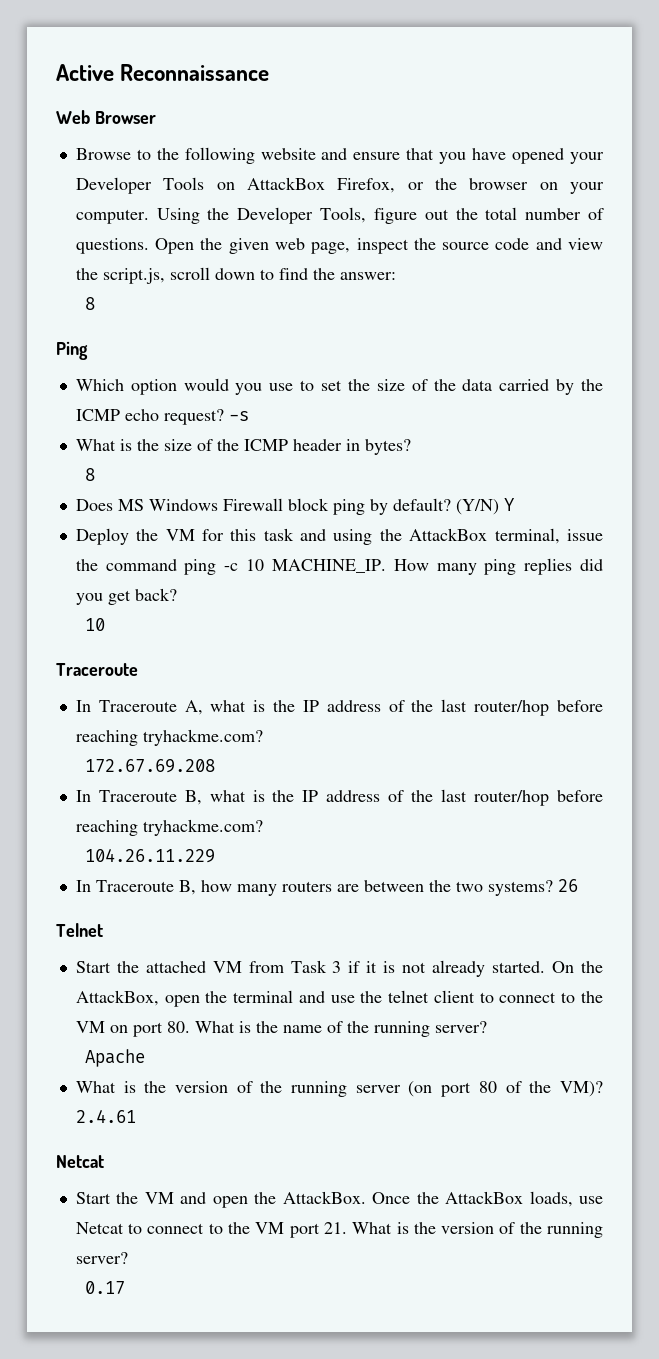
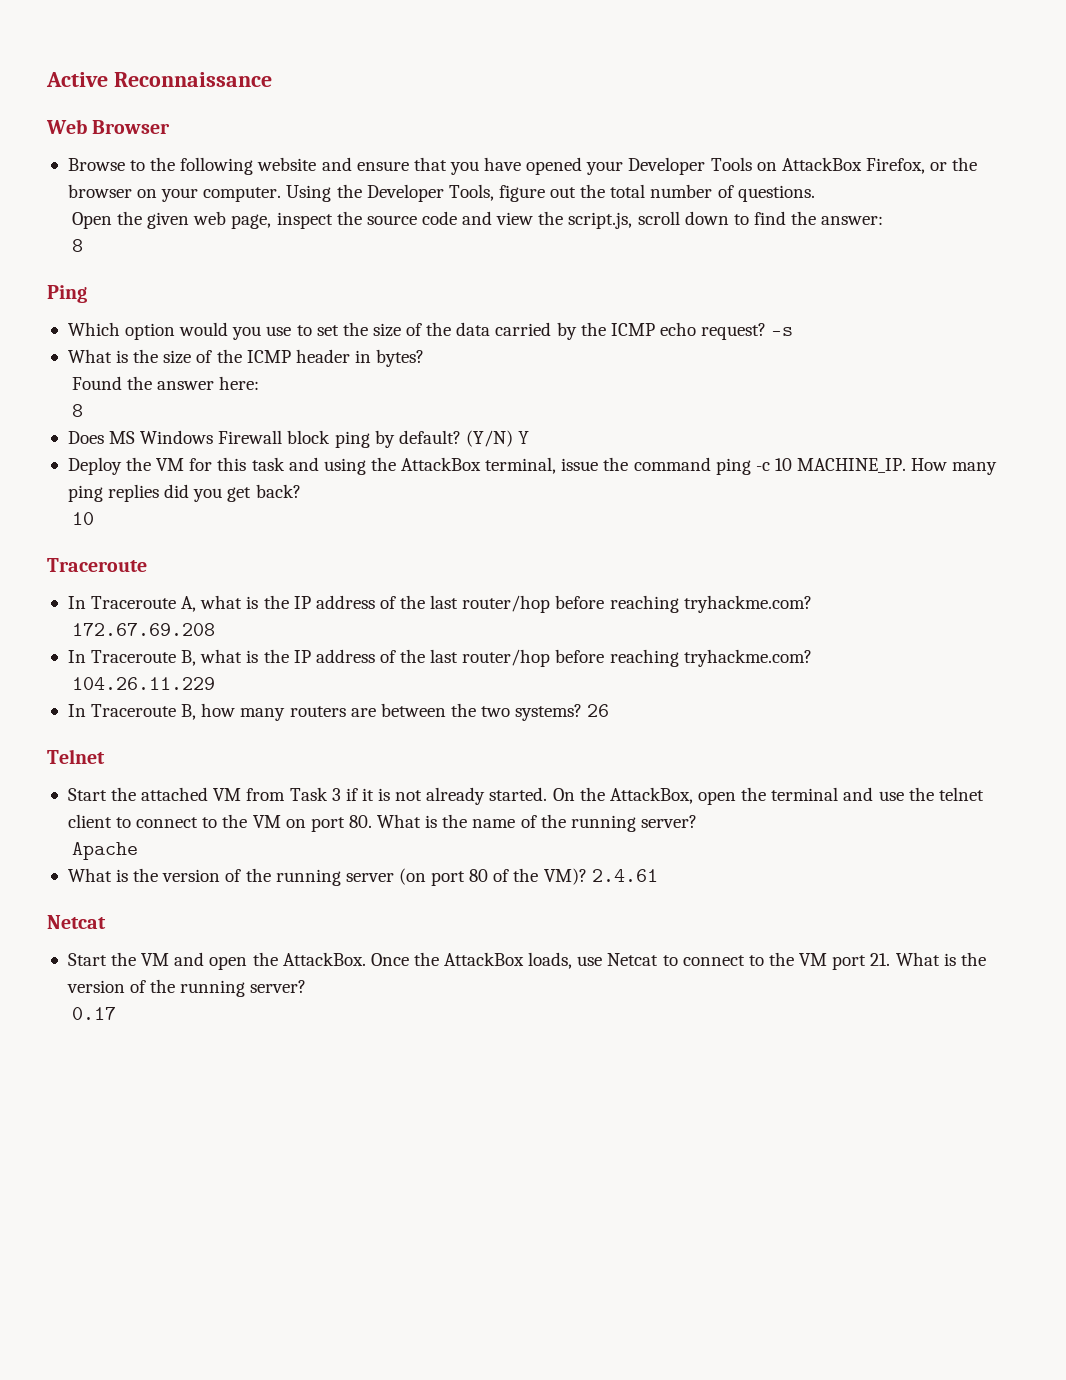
(149, 246) none -> (815, 193) //
(411, 447) none -> [71,376,260,390] // Found the answer here:

